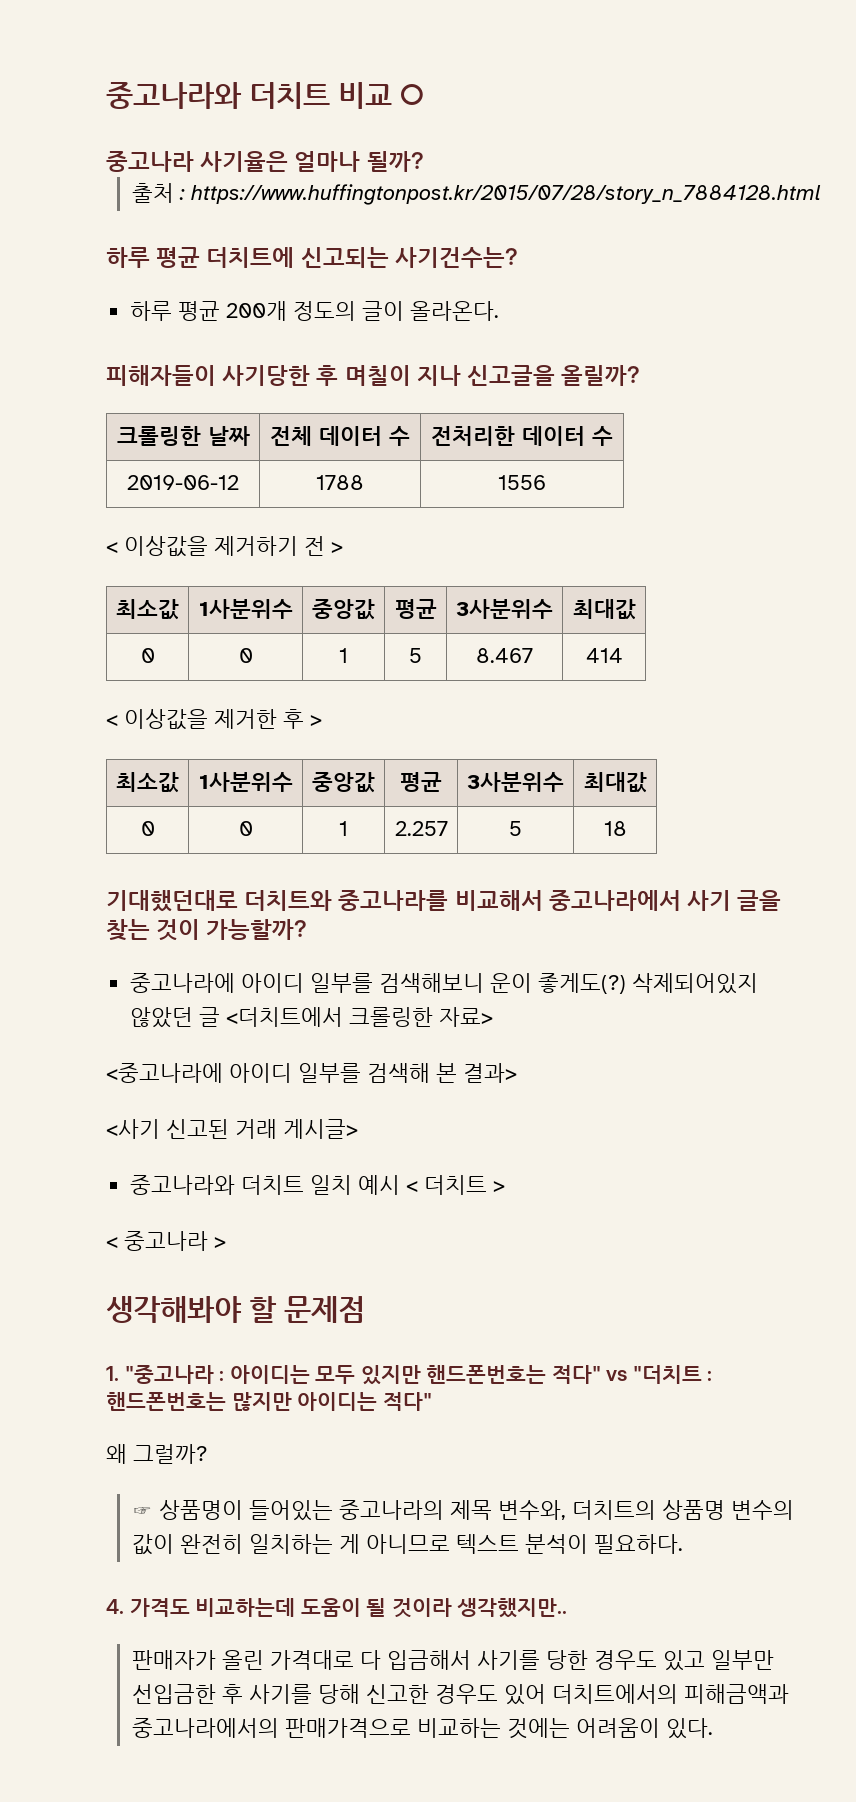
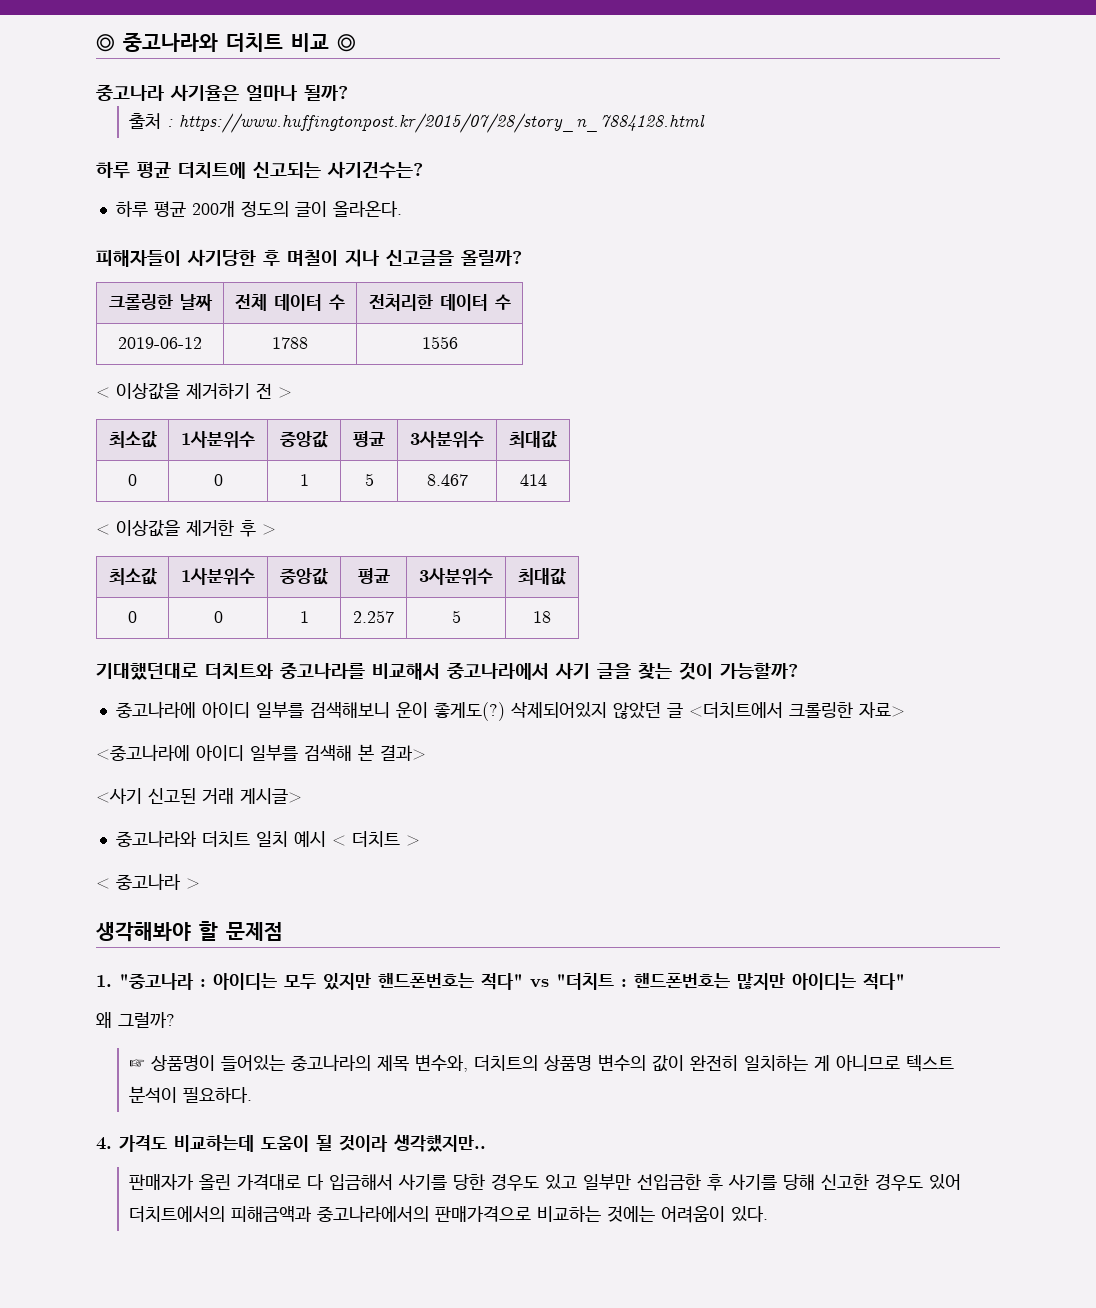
(106, 95) none -> [96,34,115,52] ◎
[399,84,426,105] ○ -> [337,34,356,52] ◎

